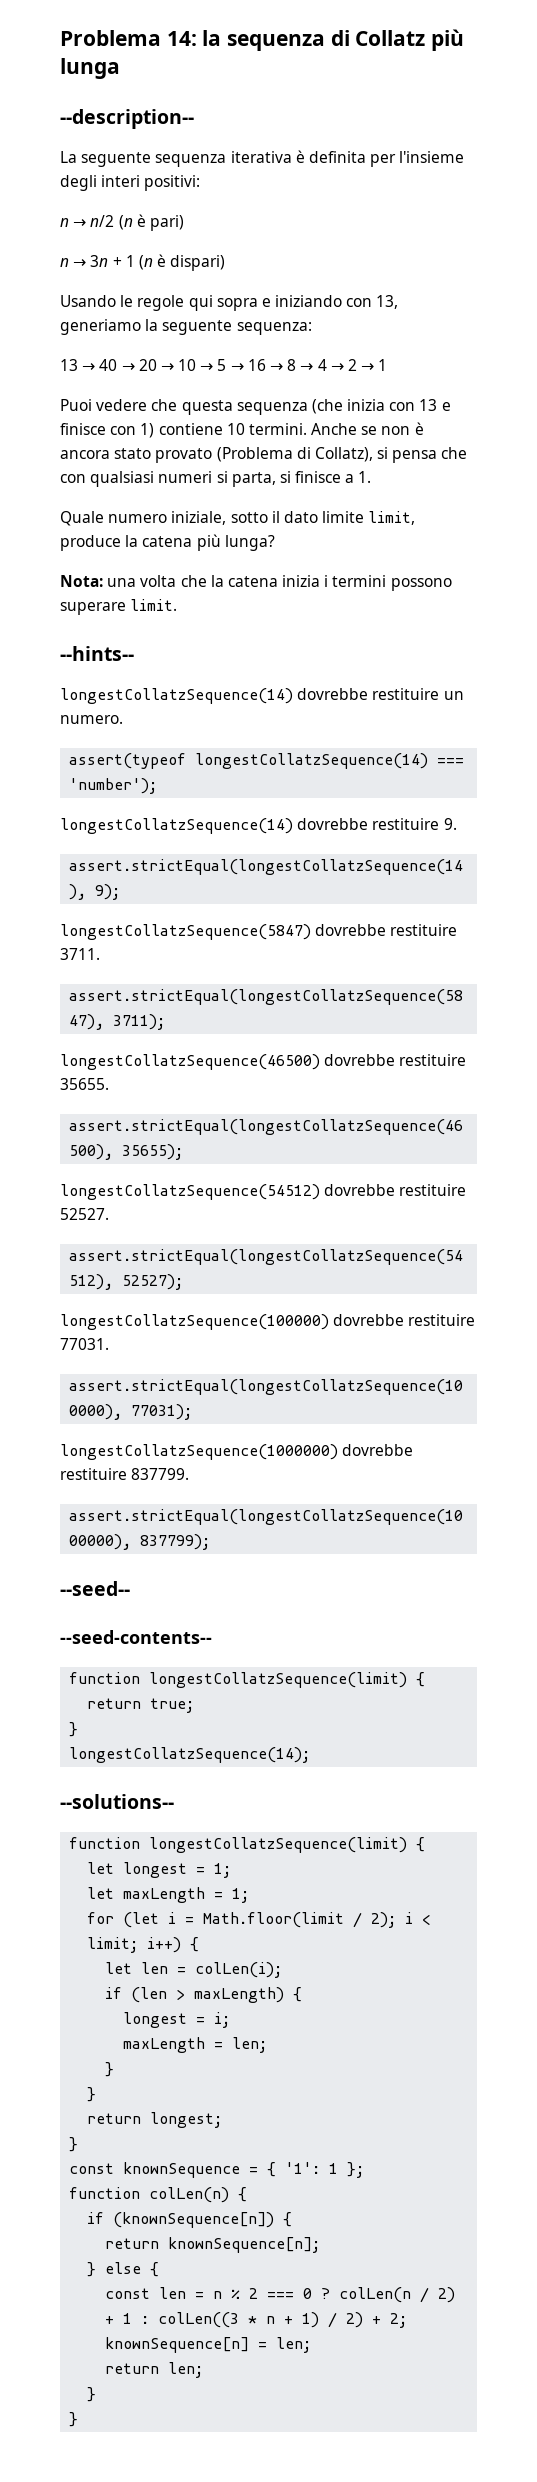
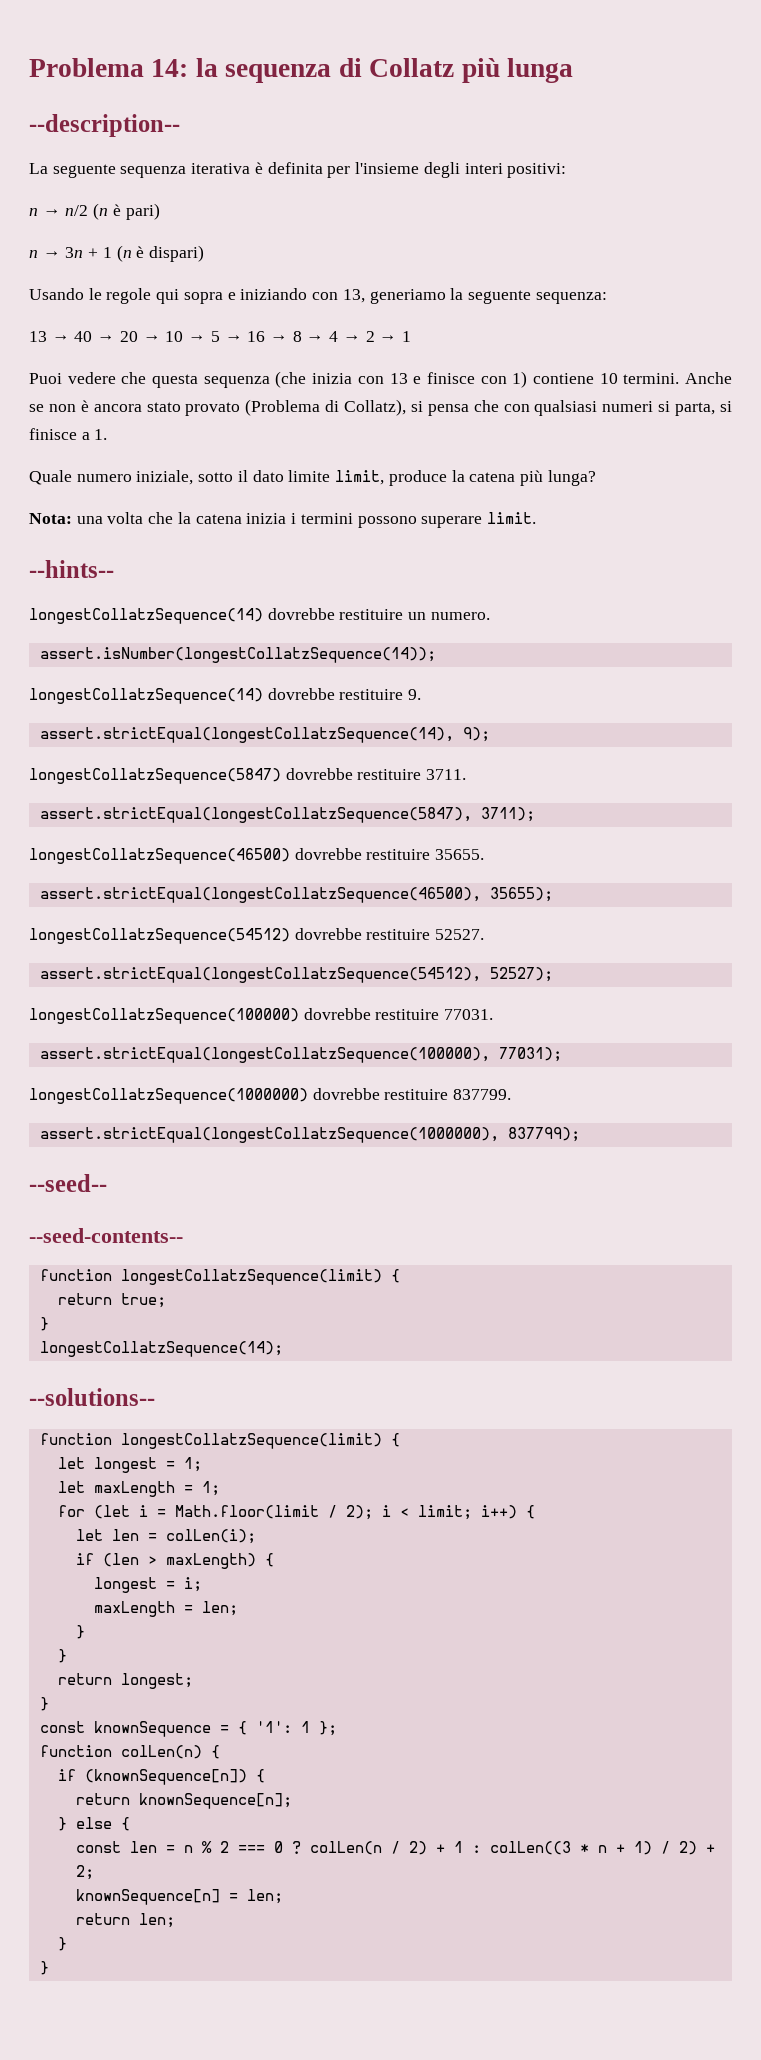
[69,753,465,769] [69,778,158,794] assert(typeof longestCollatzSequence(14) === 'number'); -> [39,647,436,663] assert.isNumber(longestCollatzSequence(14));

